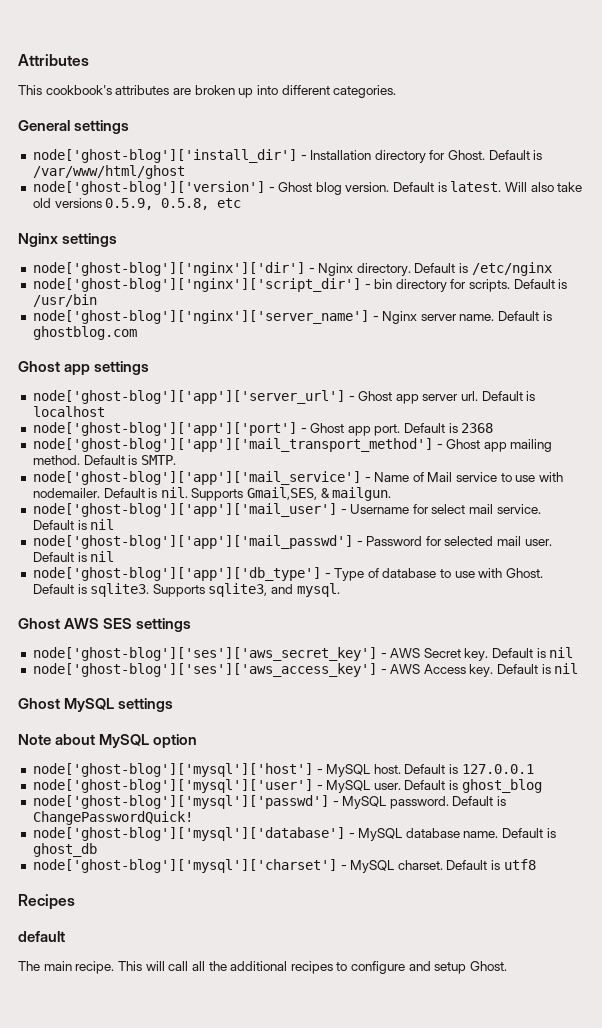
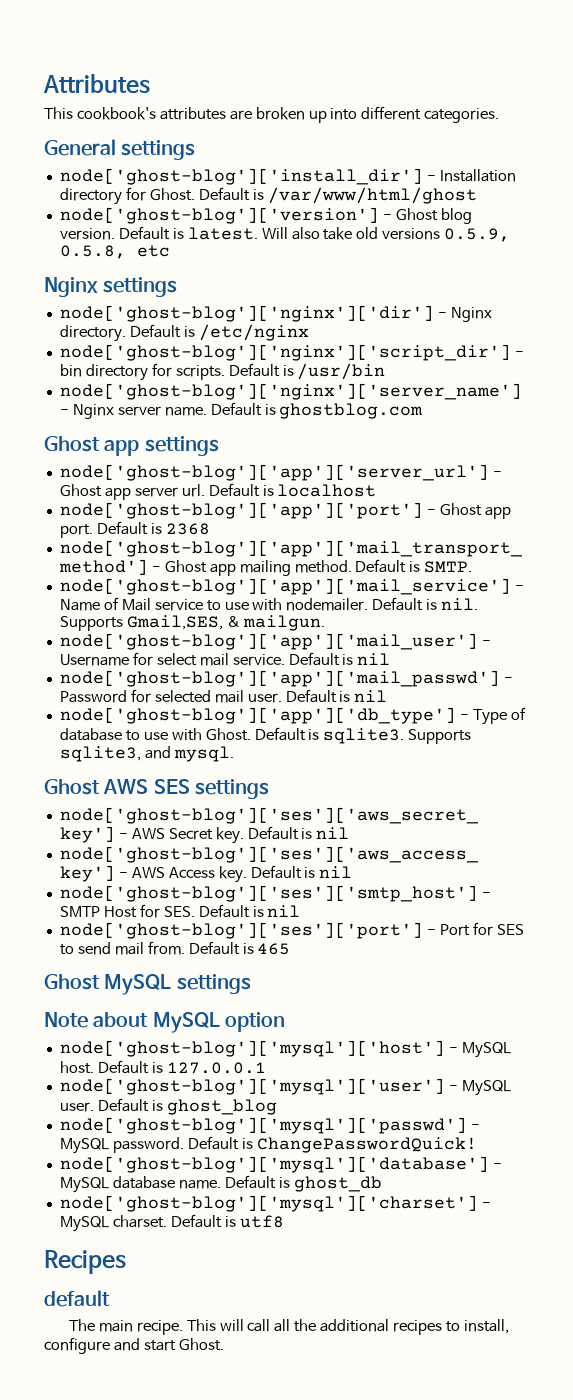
(579, 668) none -> [59,885,491,902] [59,904,301,918] [59,922,524,939] [59,941,291,955] // node['ghost-blog']['ses']['smtp_host'] - SMTP Host for SES. Default is nil // node['ghost-blog']['ses']['port'] - Port for SES to send mail from. Default is 465
(348, 966) none -> [463,1319,509,1334] install,
[434,962,467,974] setup -> [143,1340,176,1351] start

